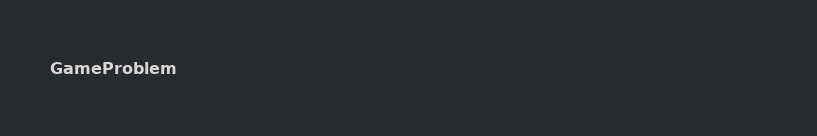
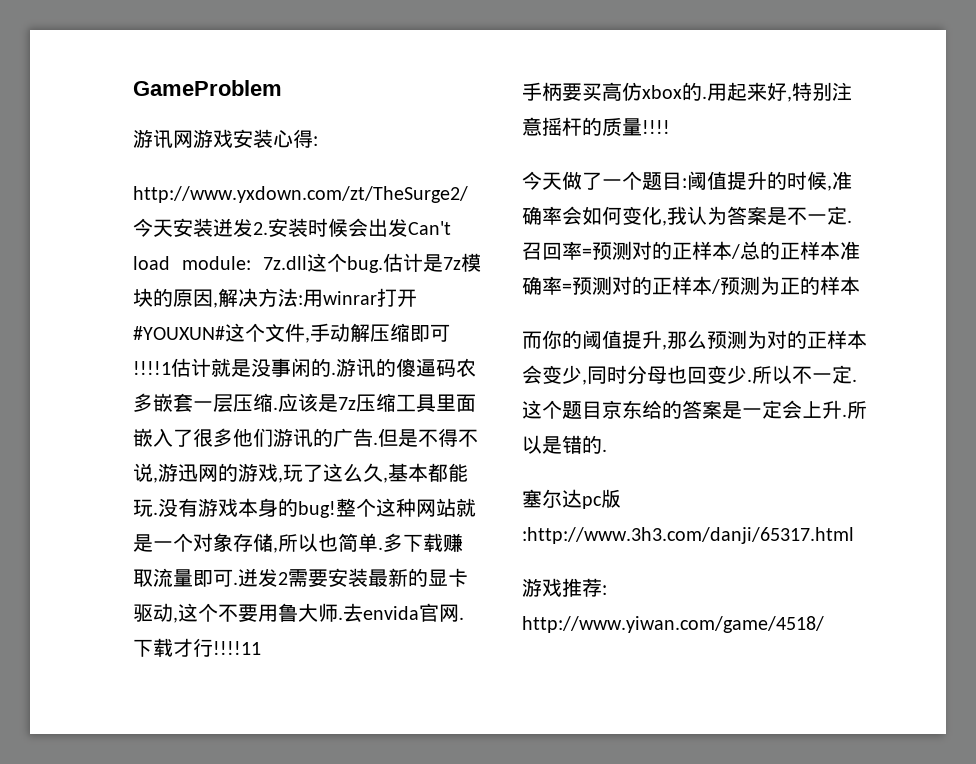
(177, 68) none -> [133,129,318,148] [133,186,468,203] [133,218,451,237] [133,253,481,273] [133,288,417,308] [133,323,450,343] [133,358,476,377] [133,393,476,413] [133,428,478,447] [133,463,468,483] [133,498,476,518] [133,533,463,553] [133,568,468,587] [133,603,464,623] [133,638,261,657] [522,82,852,102] [522,117,670,136] [522,171,852,191] [522,206,852,226] [522,241,860,260] [522,276,860,295] [522,330,867,350] [522,365,857,385] [522,400,867,419] [522,435,607,454] [522,489,621,509] [522,527,854,544] [522,578,607,597] [522,616,824,633] // 游讯网游戏安装心得: // http://www.yxdown.com/zt/TheSurge2/今天安装迸发2.安装时候会出发Can't load module: 7z.dll这个bug.估计是7z模块的原因,解决方法:用winrar打开#YOUXUN#这个文件,手动解压缩即可!!!!1估计就是没事闲的.游讯的傻逼码农多嵌套一层压缩.应该是7z压缩工具里面嵌入了很多他们游讯的广告.但是不得不说,游迅网的游戏,玩了这么久,基本都能玩.没有游戏本身的bug!整个这种网站就是一个对象存储,所以也简单.多下载赚取流量即可.迸发2需要安装最新的显卡驱动,这个不要用鲁大师.去envida官网.下载才行!!!!11 // 手柄要买高仿xbox的.用起来好,特别注意摇杆的质量!!!! // 今天做了一个题目:阈值提升的时候,准确率会如何变化,我认为答案是不一定.召回率=预测对的正样本/总的正样本准确率=预测对的正样本/预测为正的样本 // 而你的阈值提升,那么预测为对的正样本会变少,同时分母也回变少.所以不一定.这个题目京东给的答案是一定会上升.所以是错的. // 塞尔达pc版:http://www.3h3.com/danji/65317.html // 游戏推荐: http://www.yiwan.com/game/4518/

